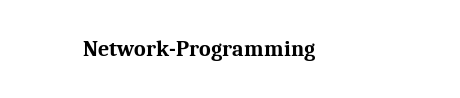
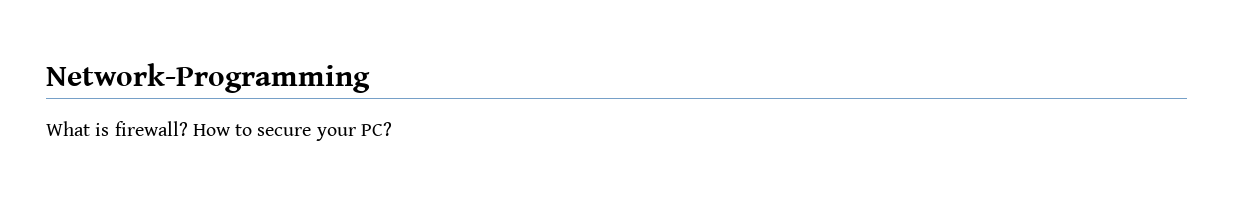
(315, 50) none -> [46,121,392,141] // What is firewall? How to secure your PC?

